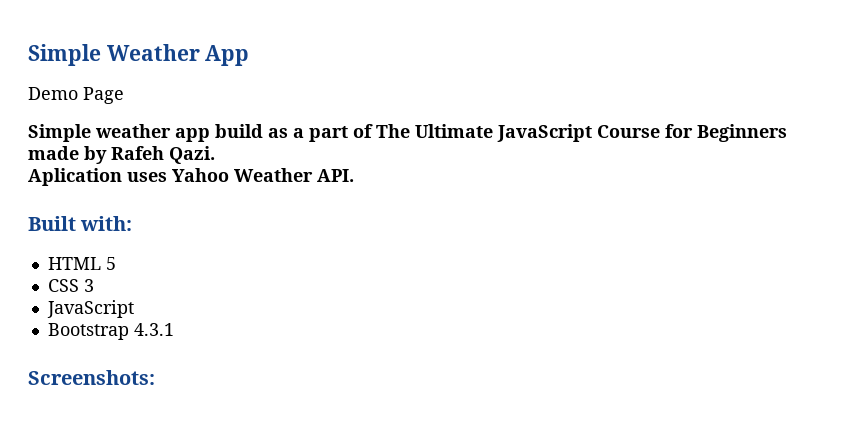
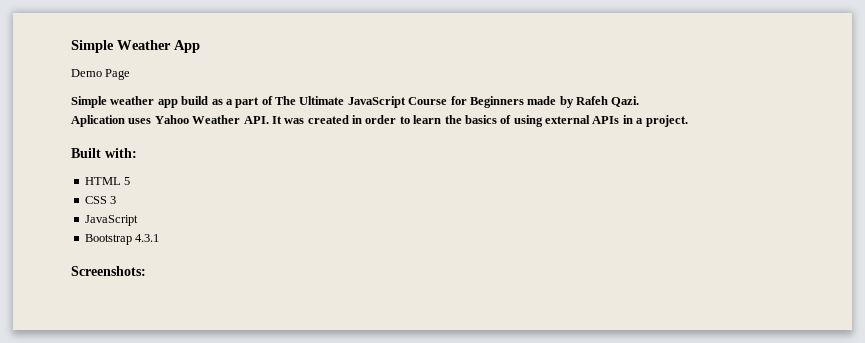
(354, 175) none -> [271,115,688,127] It was created in order to learn the basics of using external APIs in a project.

